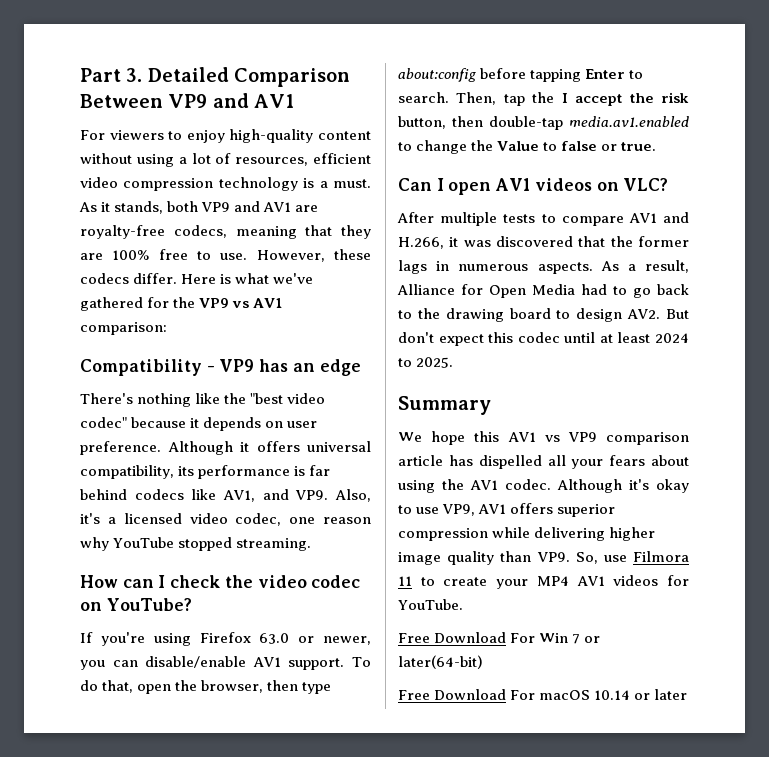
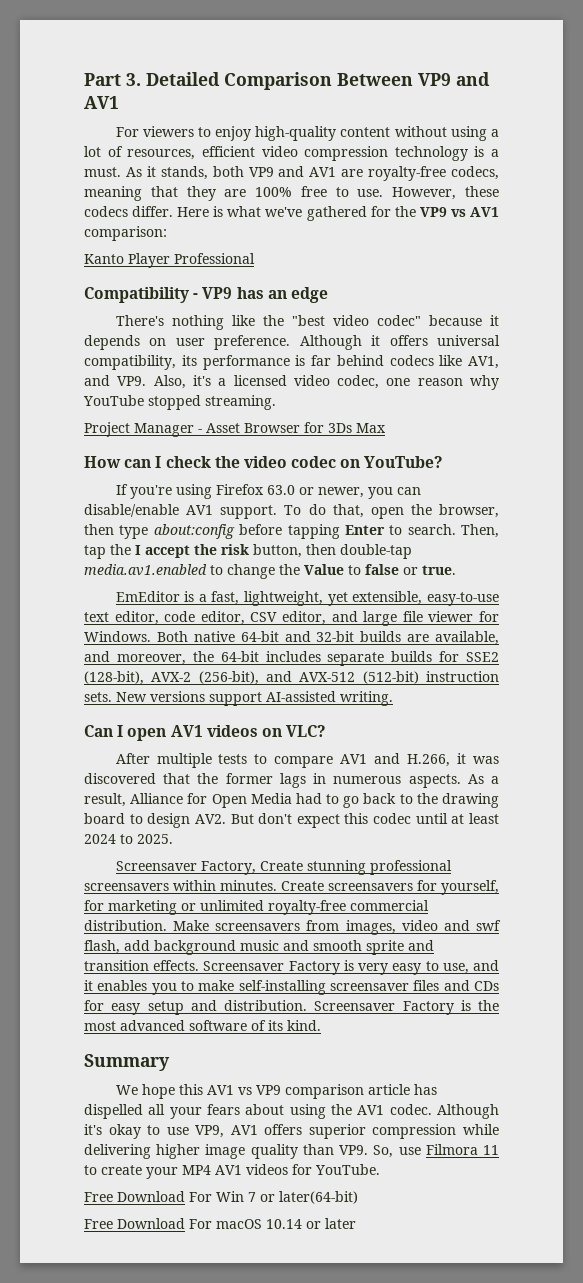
(167, 328) none -> [84,253,255,268] // Kanto Player Professional
(312, 544) none -> [84,422,386,437] // Project Manager - Asset Browser for 3Ds Max
(657, 146) none -> [115,591,499,606] [84,611,500,626] [84,631,499,645] [84,651,499,666] [84,671,499,685] [84,691,393,706] // EmEditor is a fast, lightweight, yet extensible, easy-to-use text editor, code editor, CSV editor, and large file viewer for Windows. Both native 64-bit and 32-bit builds are available, and moreover, the 64-bit includes separate builds for SSE2 (128-bit), AVX-2 (256-bit), and AVX-512 (512-bit) instruction sets. New versions support AI-assisted writing.
(454, 362) none -> [115,860,452,875] [84,880,499,895] [84,900,429,915] [84,920,502,935] [84,940,434,955] [84,960,500,975] [84,980,499,995] [84,1000,499,1015] [84,1020,321,1031] // Screensaver Factory, Create stunning professional screensavers within minutes. Create screensavers for yourself, for marketing or unlimited royalty-free commercial distribution. Make screensavers from images, video and swf flash, add background music and smooth sprite and transition effects. Screensaver Factory is very easy to use, and it enables you to make self-installing screensaver files and CDs for easy setup and distribution. Screensaver Factory is the most advanced software of its kind.

